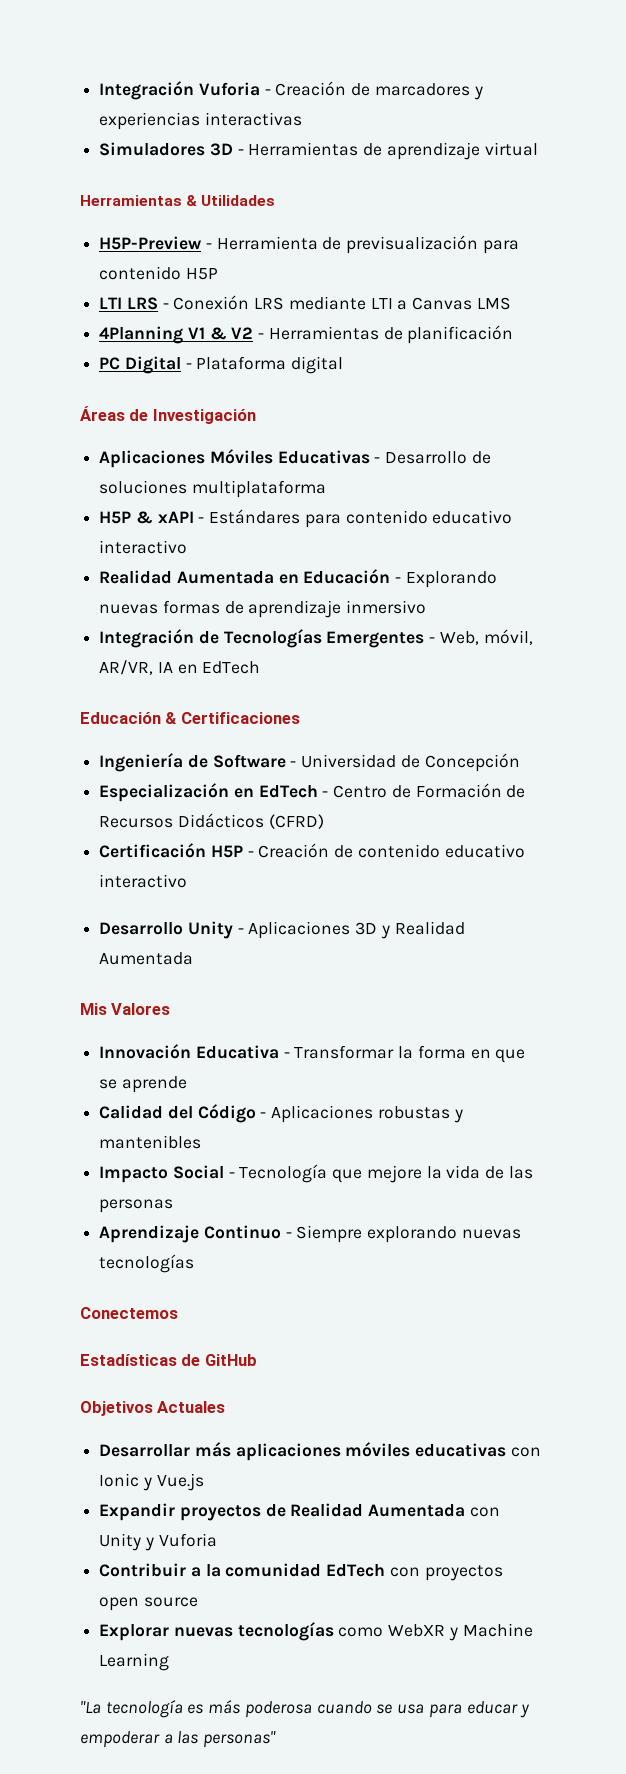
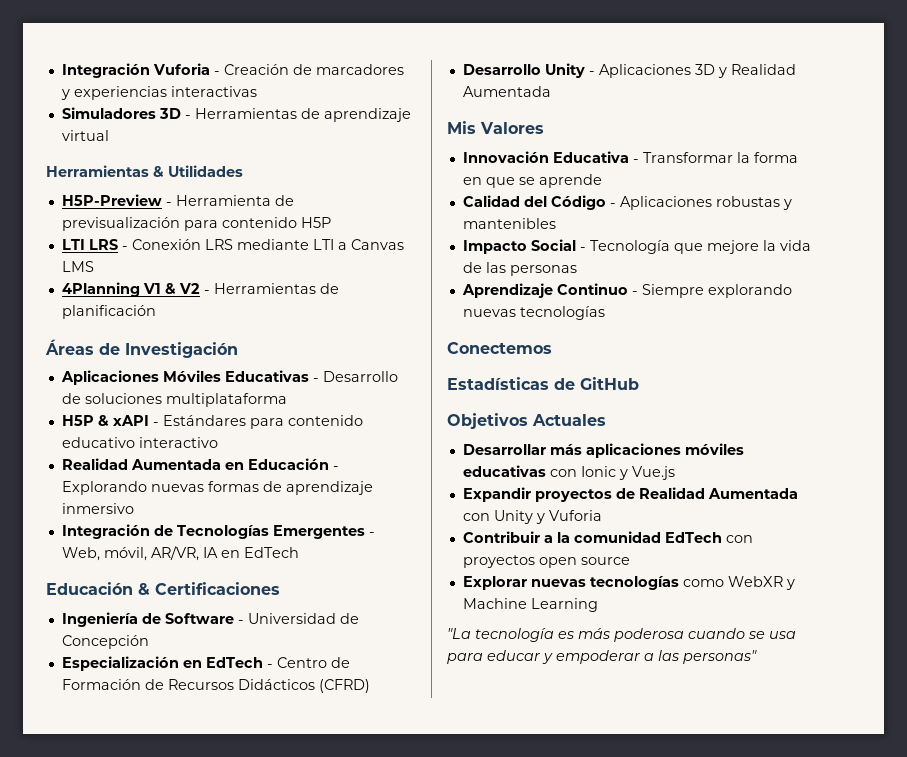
[99,356,344,374] // PC Digital - Plataforma digital -> (156, 312) none
[99,843,525,858] [99,874,188,888] // Certificación H5P - Creación de contenido educativo interactivo -> (370, 686) none

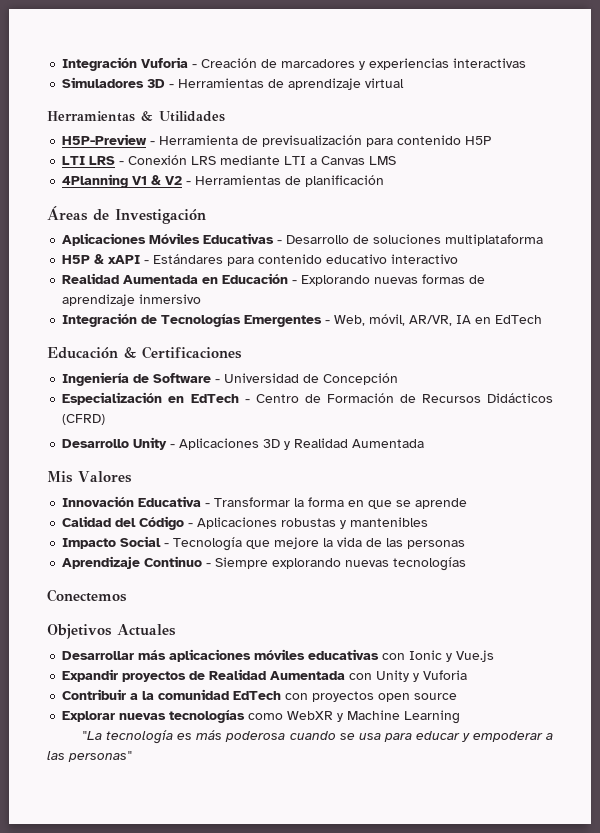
[447,377,639,390] // Estadísticas de GitHub -> (127, 595) none

